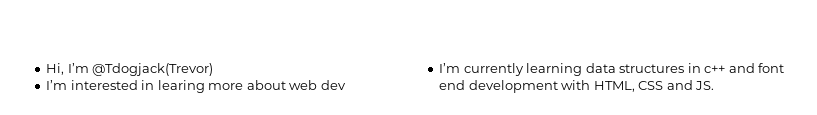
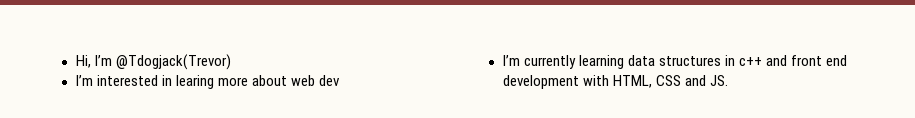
[758,63,785,73] font -> [790,55,822,66] front

